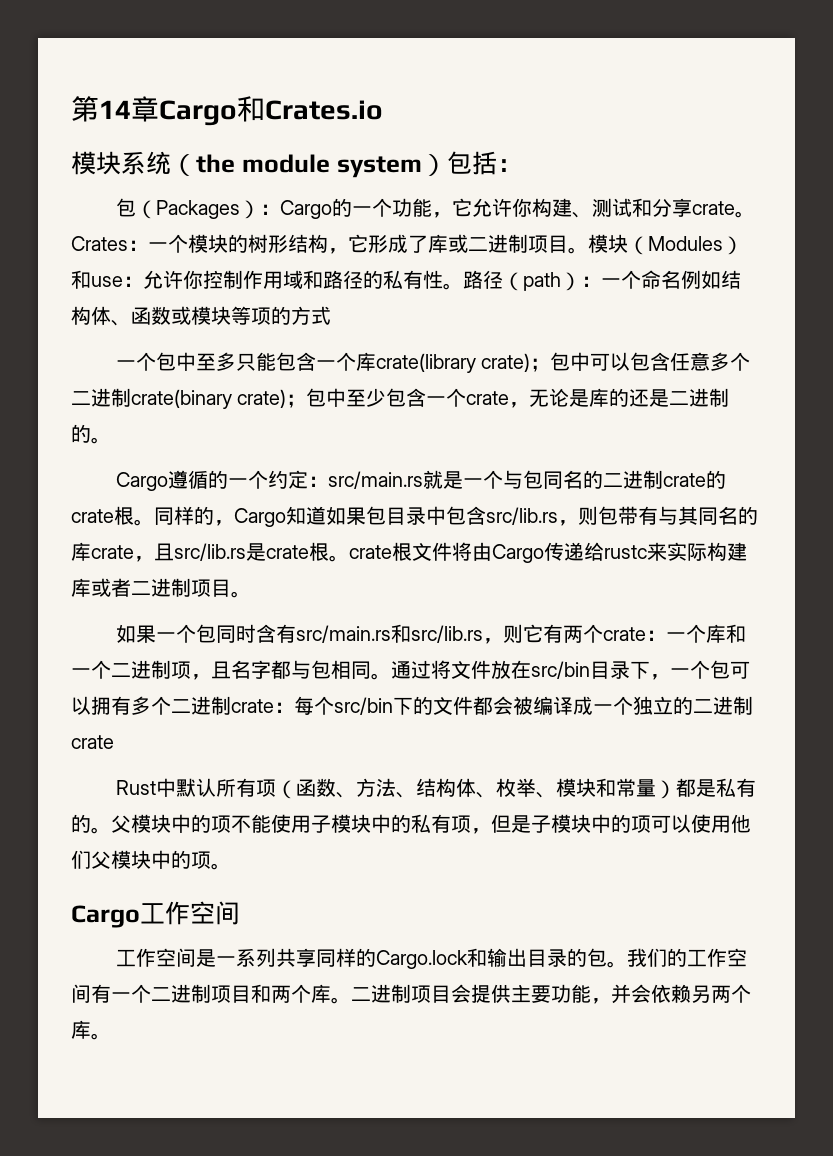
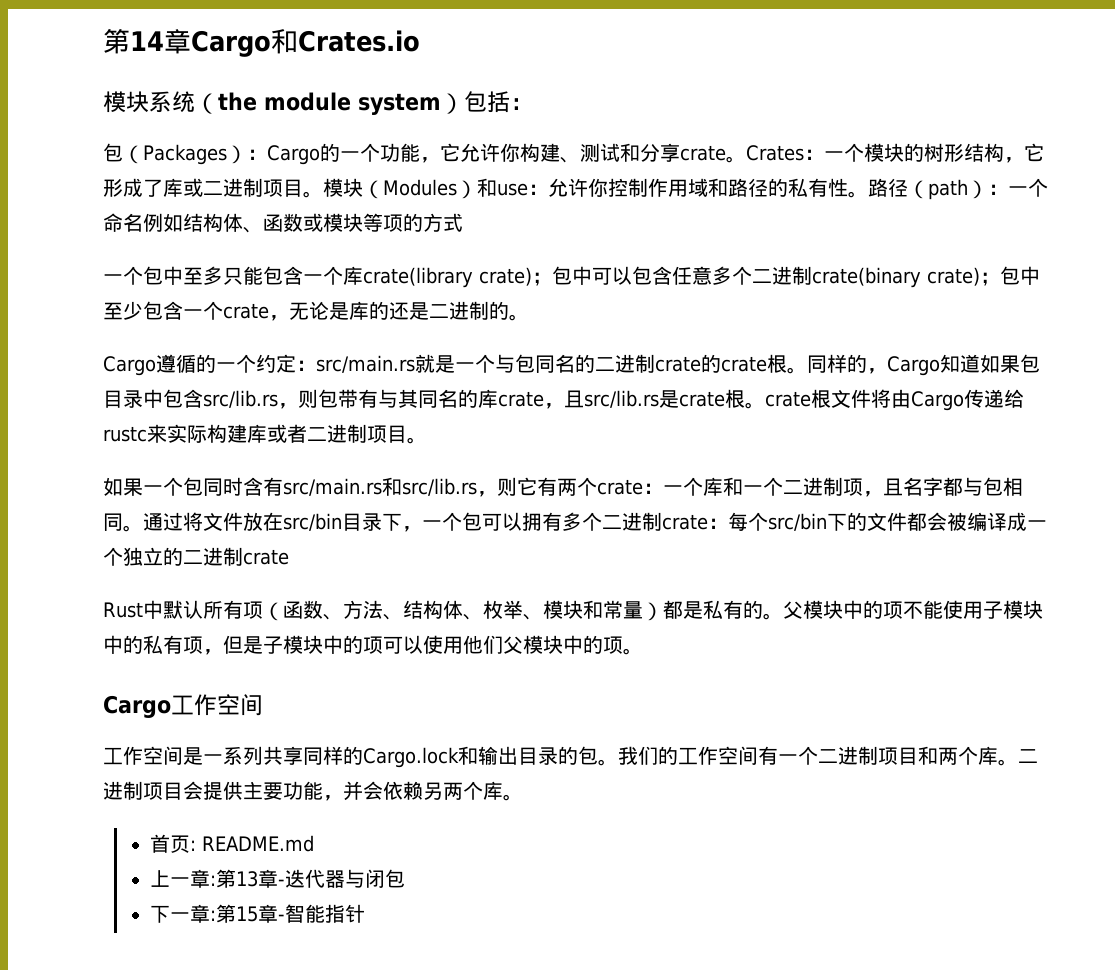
(111, 1036) none -> [149,834,314,853] [149,869,405,888] [149,904,365,923] // 首页: README.md // 上一章:第13章-迭代器与闭包 // 下一章:第15章-智能指针

